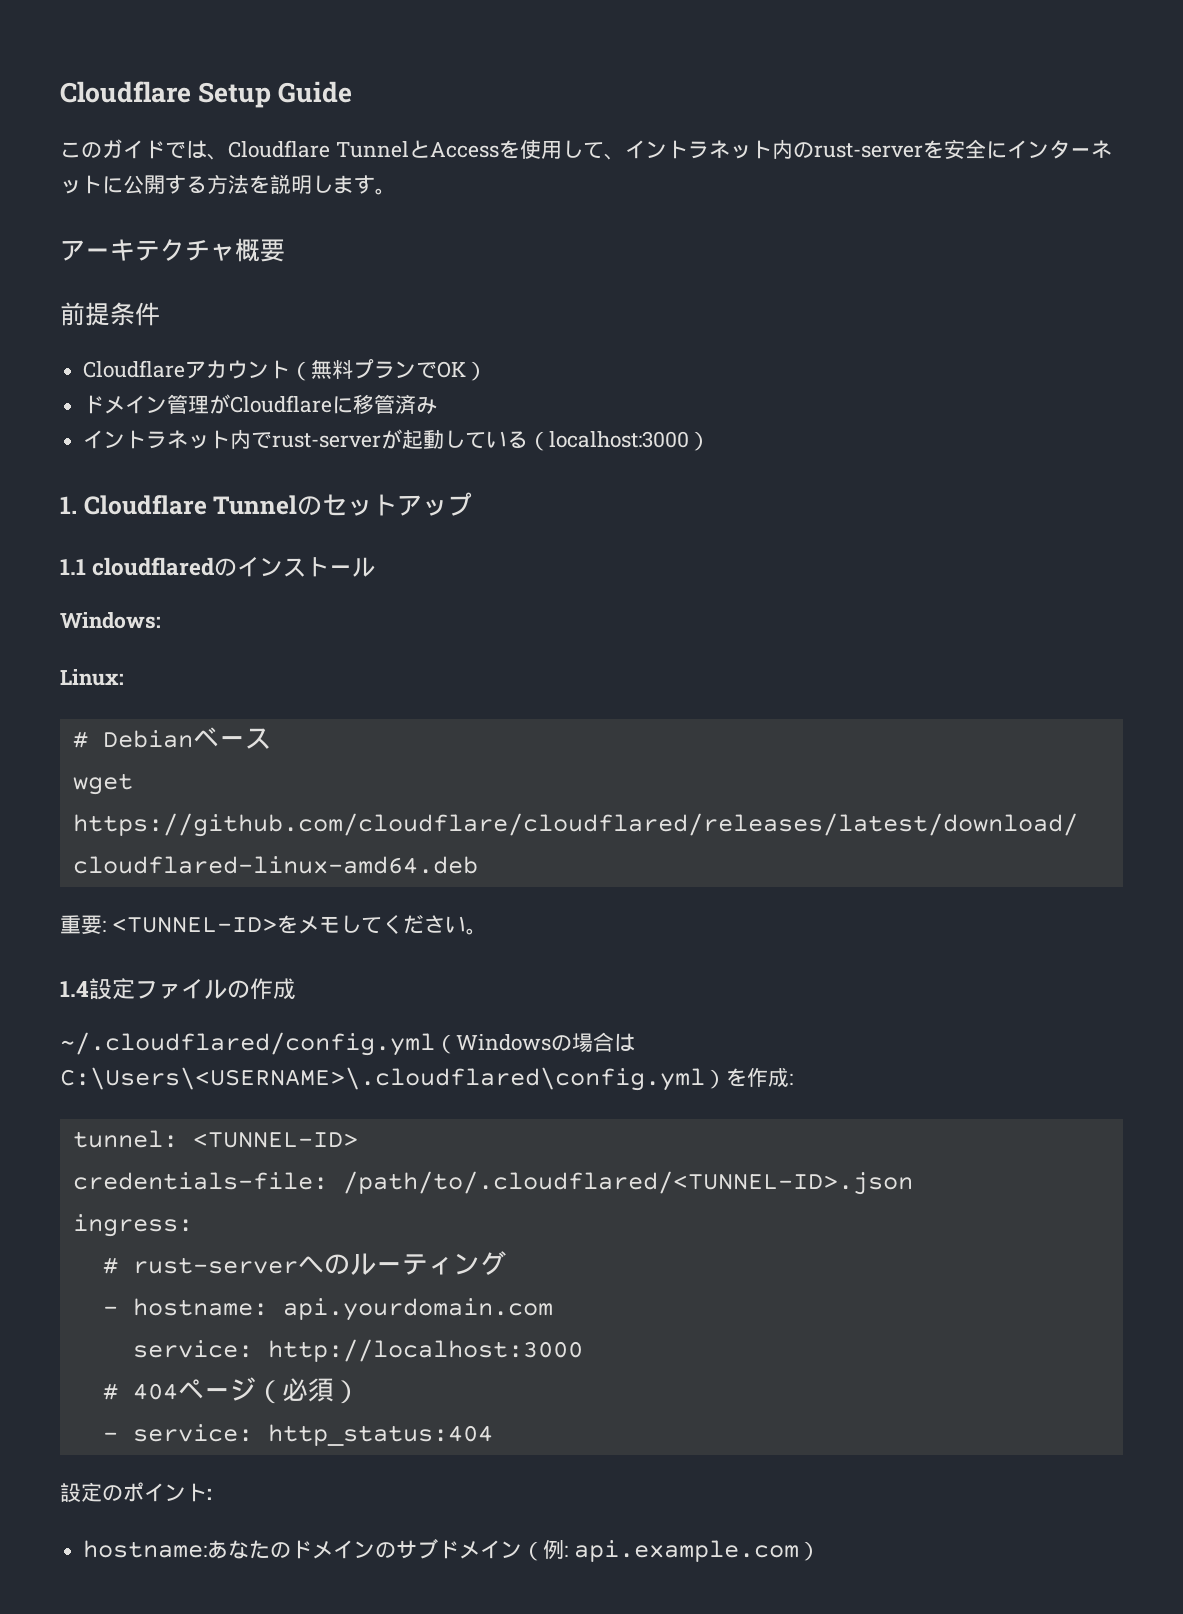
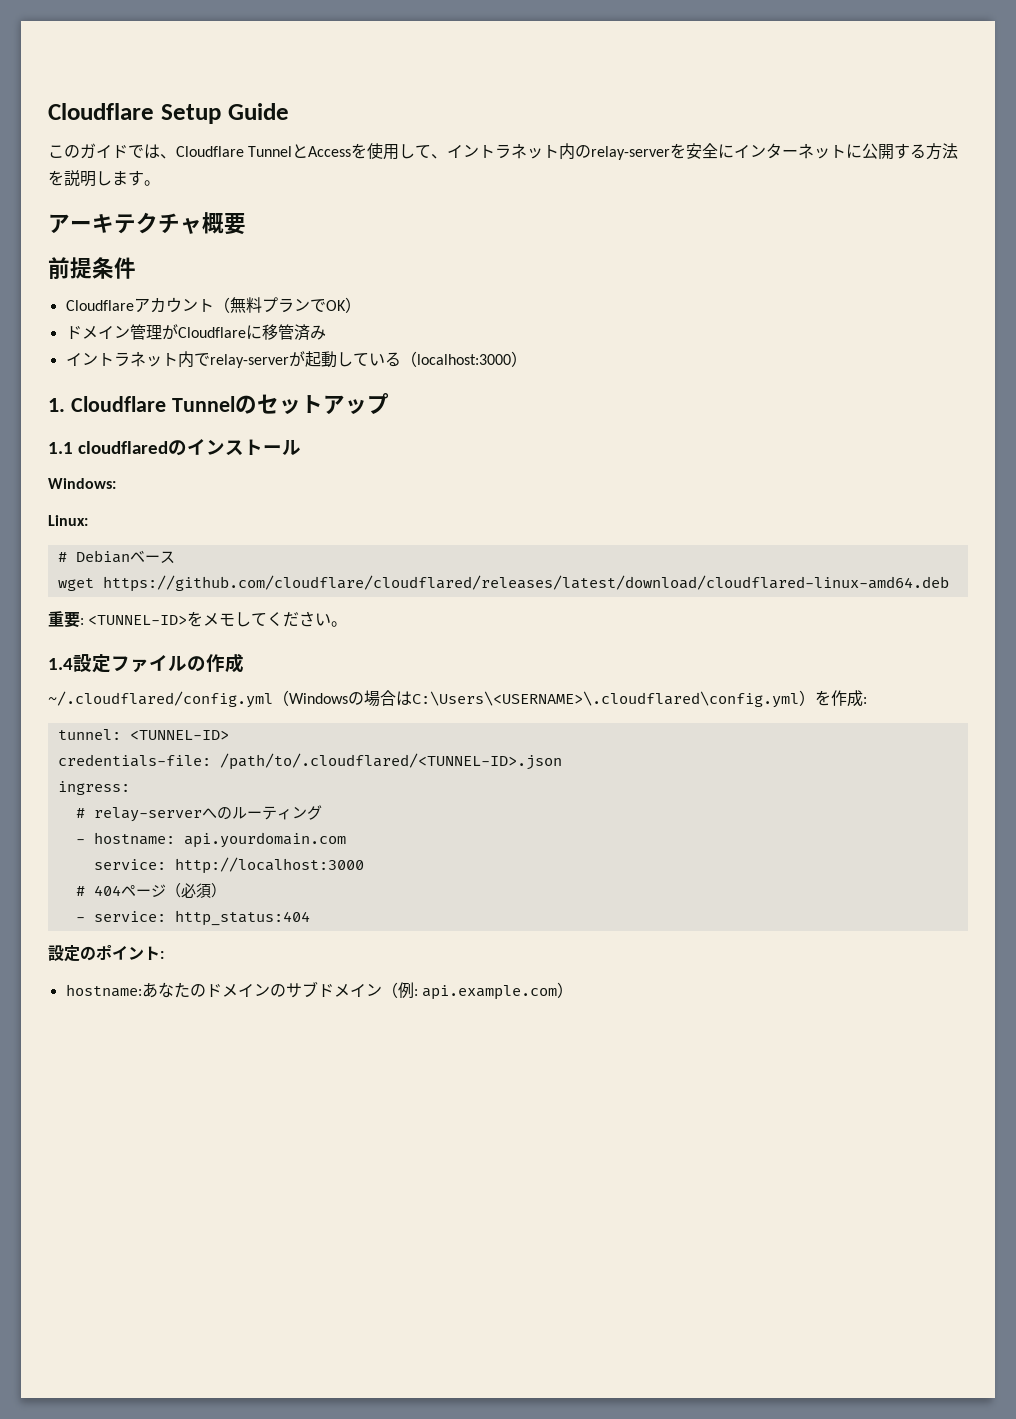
[813,143,923,158] rust-server -> [591,146,671,160] relay-server
[272,433,382,448] rust-server -> [209,354,289,368] relay-server
[132,1257,298,1274] rust-server -> [93,807,202,822] relay-server

